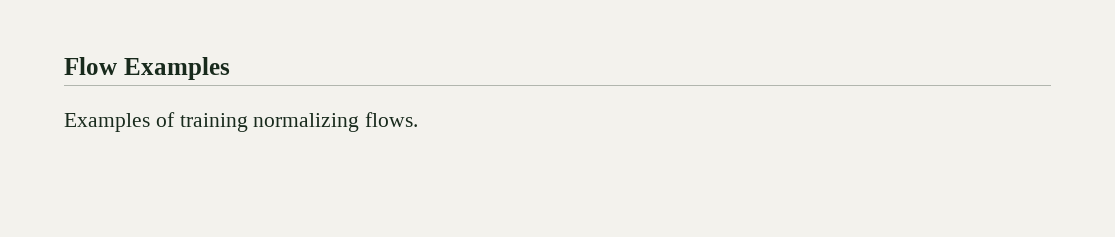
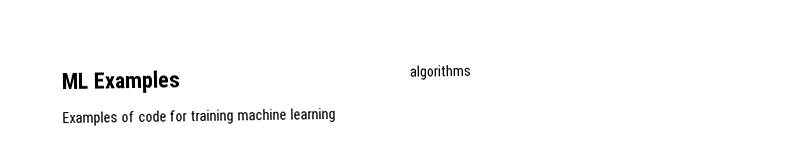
[64,57,117,75] Flow -> [61,72,89,90] ML
[179,112,419,132] training normalizing flows. -> [137,107,336,125] [409,64,471,80] code for training machine learning algorithms

